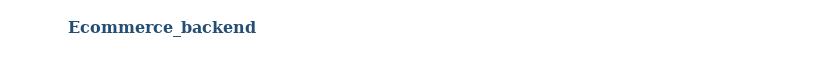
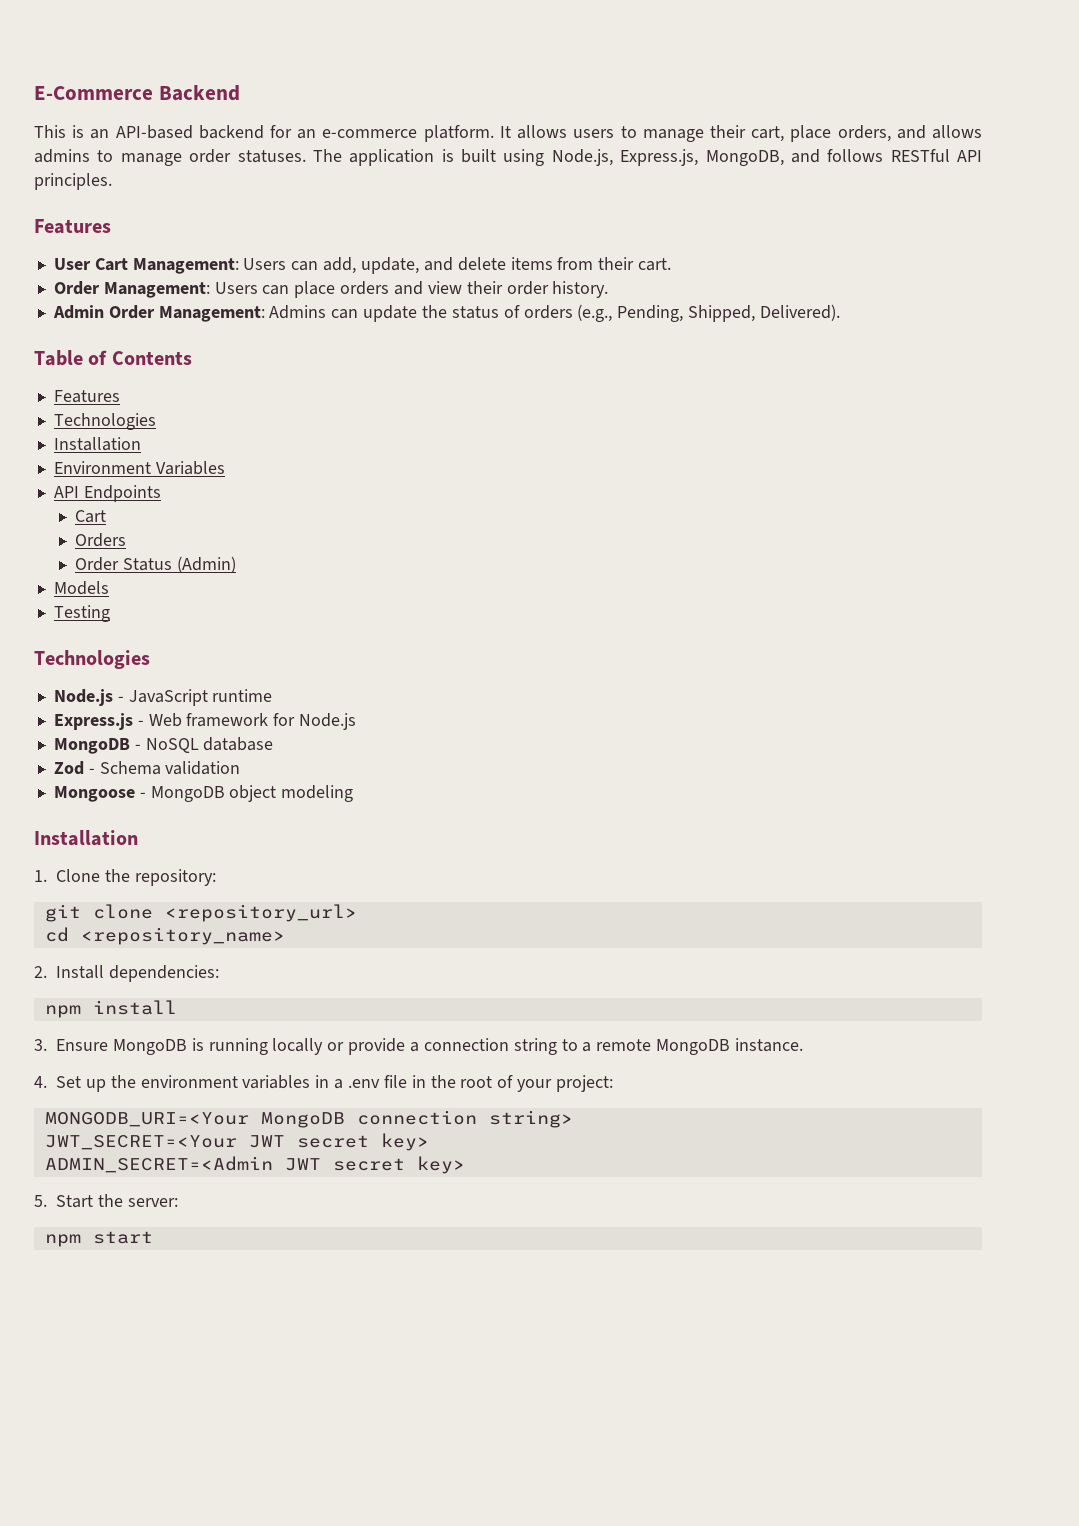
[68,21,256,37] Ecommerce_backend -> [34,85,240,101] [34,125,983,142] [34,149,982,166] [34,173,112,190] [34,219,111,234] [53,257,672,274] [53,281,609,298] [52,304,840,322] [34,350,192,366] [53,390,120,403] [53,413,156,430] [53,437,141,451] [53,461,225,475] [53,485,161,502] [75,510,107,523] [75,533,127,547] [75,556,237,573] [53,581,109,595] [53,605,110,622] [34,650,150,669] [53,689,273,706] [53,713,357,730] [53,737,274,754] [53,761,241,775] [53,785,354,802] [34,830,138,846] [34,869,216,886] [44,904,357,922] [44,927,285,945] [34,965,219,982] [44,1000,177,1018] [34,1038,804,1055] [34,1075,614,1092] [44,1110,573,1128] [44,1133,429,1151] [44,1156,465,1174] [34,1194,178,1208] [44,1231,153,1247] E-Commerce Backend // This is an API-based backend for an e-commerce platform. It allows users to manage their cart, place orders, and allows admins to manage order statuses. The application is built using Node.js, Express.js, MongoDB, and follows RESTful API principles. // Features // User Cart Management: Users can add, update, and delete items from their cart. // Order Management: Users can place orders and view their order history. // Admin Order Management: Admins can update the status of orders (e.g., Pending, Shipped, Delivered). // Table of Contents // Features // Technologies // Installation // Environment Variables // API Endpoints // Cart // Orders // Order Status (Admin) // Models // Testing // Technologies // Node.js - JavaScript runtime // Express.js - Web framework for Node.js // MongoDB - NoSQL database // Zod - Schema validation // Mongoose - MongoDB object modeling // Installation // 1. Clone the repository: // git clone <repository_url> // cd <repository_name> // 2. Install dependencies: // npm install // 3. Ensure MongoDB is running locally or provide a connection string to a remote MongoDB instance. // 4. Set up the environment variables in a .env file in the root of your project: // MONGODB_URI=<Your MongoDB connection string> // JWT_SECRET=<Your JWT secret key> // ADMIN_SECRET=<Admin JWT secret key> // 5. Start the server: // npm start

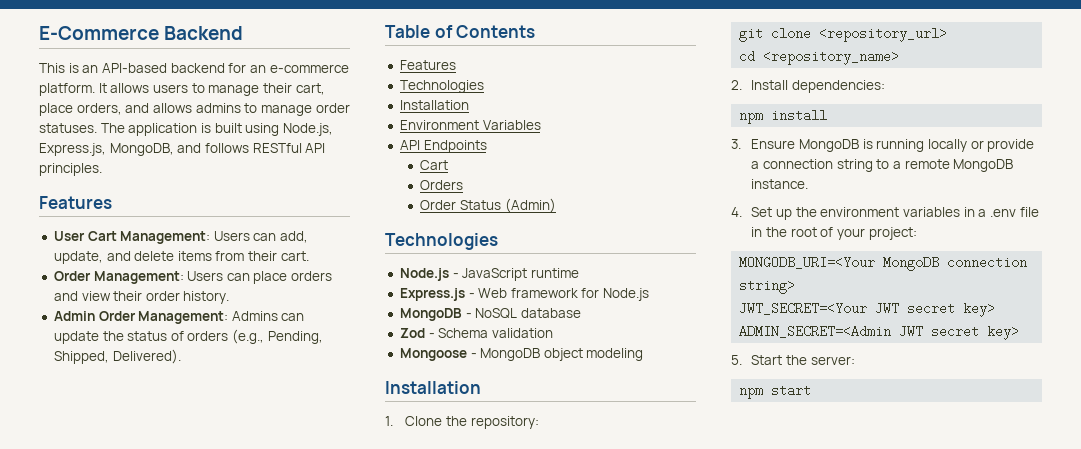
[53,581,109,595] [53,605,110,622] // Models // Testing -> (556, 205) none

